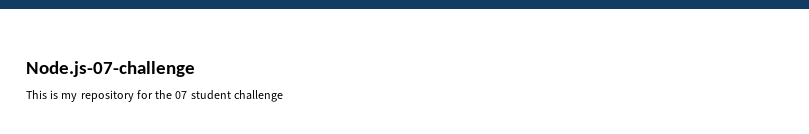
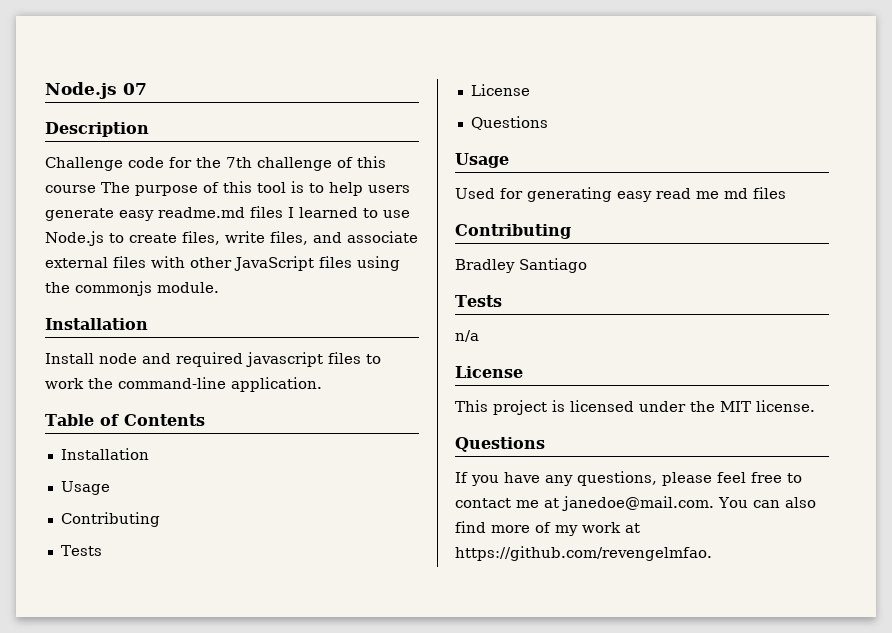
[26,61,195,77] [26,90,283,102] Node.js-07-challenge // This is my repository for the 07 student challenge -> [45,82,147,99] [45,122,149,137] [45,156,386,171] [45,181,410,196] [45,206,410,221] [45,231,418,246] [45,256,400,271] [45,281,219,296] [45,318,148,330] [45,352,381,367] [45,377,322,392] [45,414,205,426] [60,448,149,460] [60,481,110,495] [60,512,160,527] [60,545,102,556] [470,84,530,96] [470,116,548,130] [455,153,509,168] [455,187,786,202] [455,224,571,239] [455,258,587,273] [455,295,502,307] [455,330,479,342] [455,366,523,378] [455,400,815,415] [455,437,545,452] [455,471,802,486] [455,496,816,511] [455,521,640,536] [455,546,712,561] Node.js 07 // Description // Challenge code for the 7th challenge of this course The purpose of this tool is to help users generate easy readme.md files I learned to use Node.js to create files, write files, and associate external files with other JavaScript files using the commonjs module. // Installation // Install node and required javascript files to work the command-line application. // Table of Contents // Installation // Usage // Contributing // Tests // License // Questions // Usage // Used for generating easy read me md files // Contributing // Bradley Santiago // Tests // n/a // License // This project is licensed under the MIT license. // Questions // If you have any questions, please feel free to contact me at janedoe@mail.com. You can also find more of my work at https://github.com/revengelmfao.

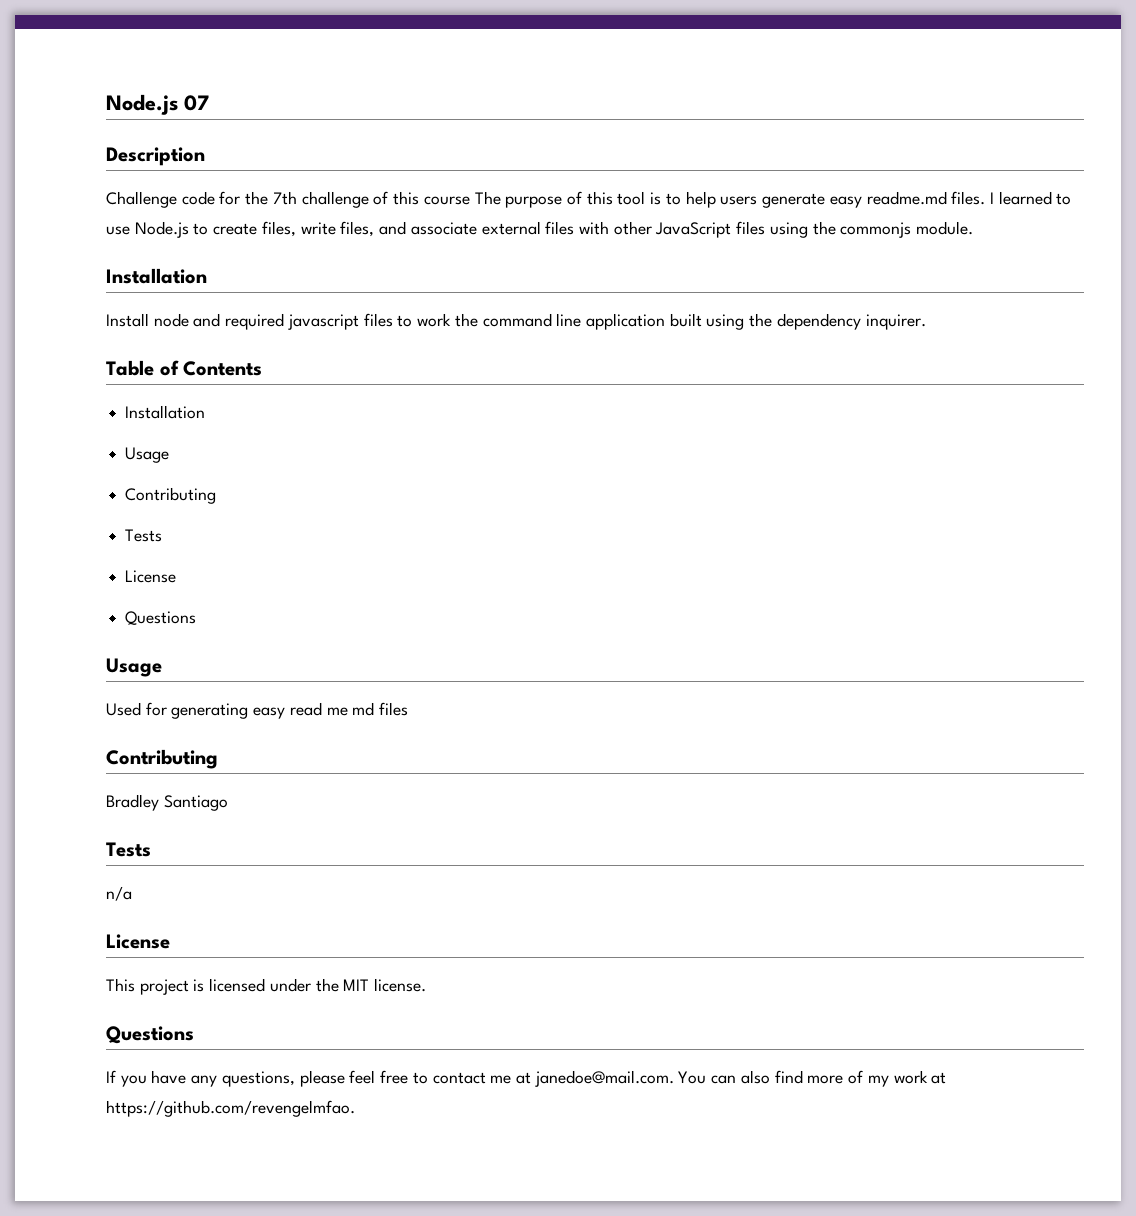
[250,206,283,218] files -> [951,191,986,205] files.
[118,377,322,392] command-line application. -> [482,313,926,330] command line application built using the dependency inquirer.

